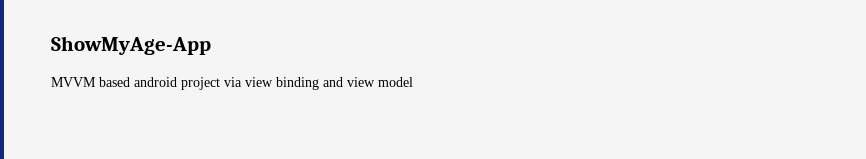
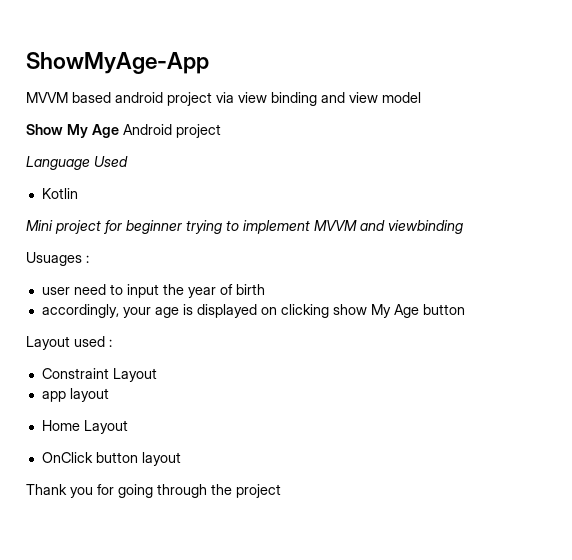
(413, 82) none -> [26,124,221,138] [26,156,128,170] [41,188,78,199] [26,220,463,234] [26,252,89,266] [41,284,265,298] [41,304,465,318] [26,336,112,350] [41,368,157,382] [41,388,109,402] [41,420,128,434] [41,452,181,466] [26,484,281,498] // Show My Age Android project // Language Used // Kotlin // Mini project for beginner trying to implement MVVM and viewbinding // Usuages : // user need to input the year of birth // accordingly, your age is displayed on clicking show My Age button // Layout used : // Constraint Layout // app layout // Home Layout // OnClick button layout // Thank you for going through the project

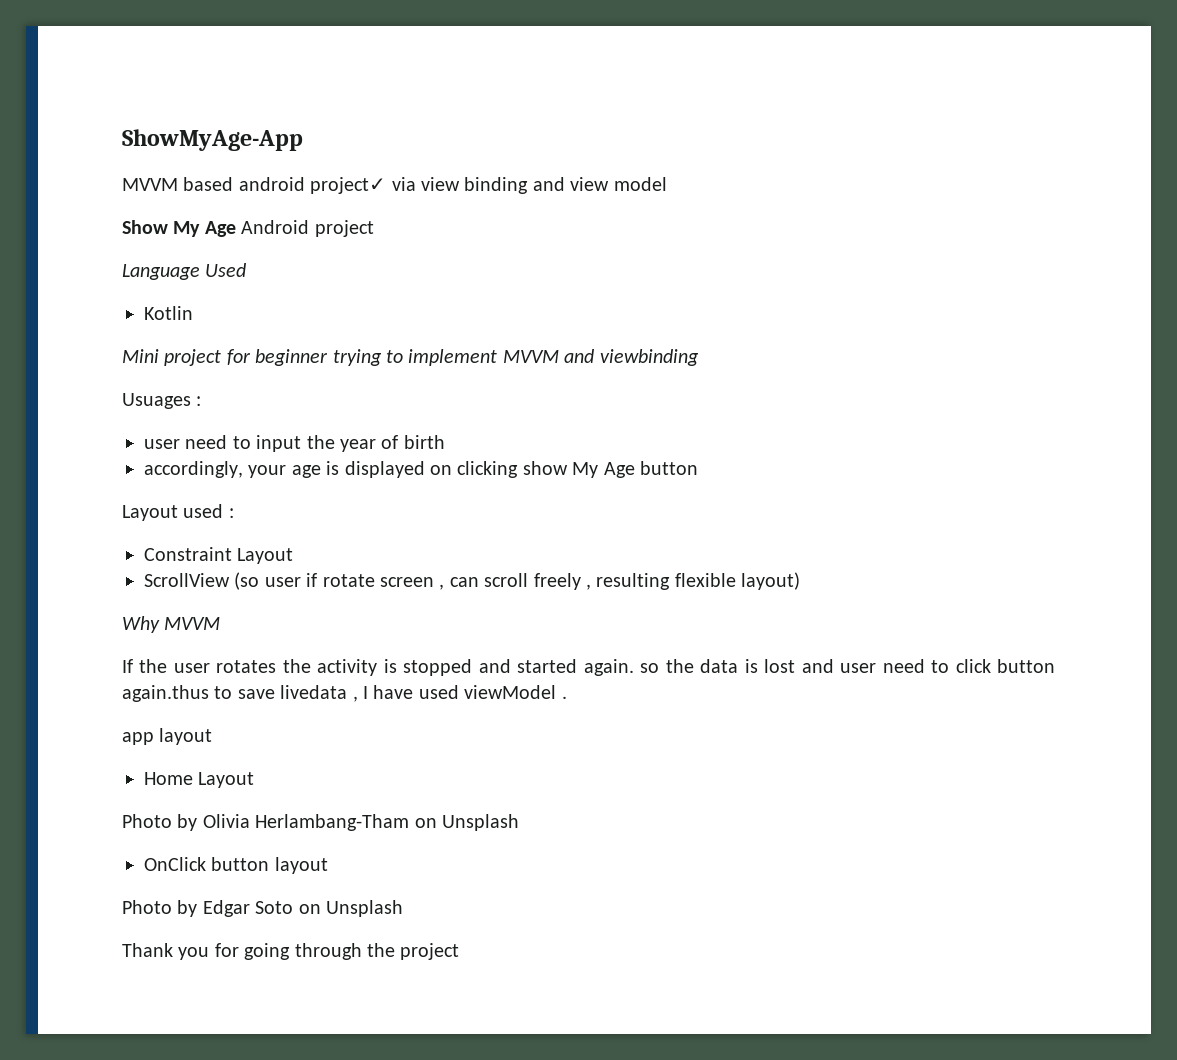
[167,92,212,106] project -> [310,177,387,194] project✓
[41,388,109,402] [41,420,128,434] [41,452,181,466] app layout // Home Layout // OnClick button layout -> [144,572,801,590] [122,616,221,633] [122,659,1055,676] [122,685,567,702] [122,728,213,745] [144,772,255,788] [122,814,519,831] [144,857,328,874] [122,900,403,917] ScrollView (so user if rotate screen , can scroll freely , resulting flexible layout) // Why MVVM // If the user rotates the activity is stopped and started again. so the data is lost and user need to click button again.thus to save livedata , I have used viewModel . // app layout // Home Layout // Photo by Olivia Herlambang-Tham on Unsplash // OnClick button layout // Photo by Edgar Soto on Unsplash

